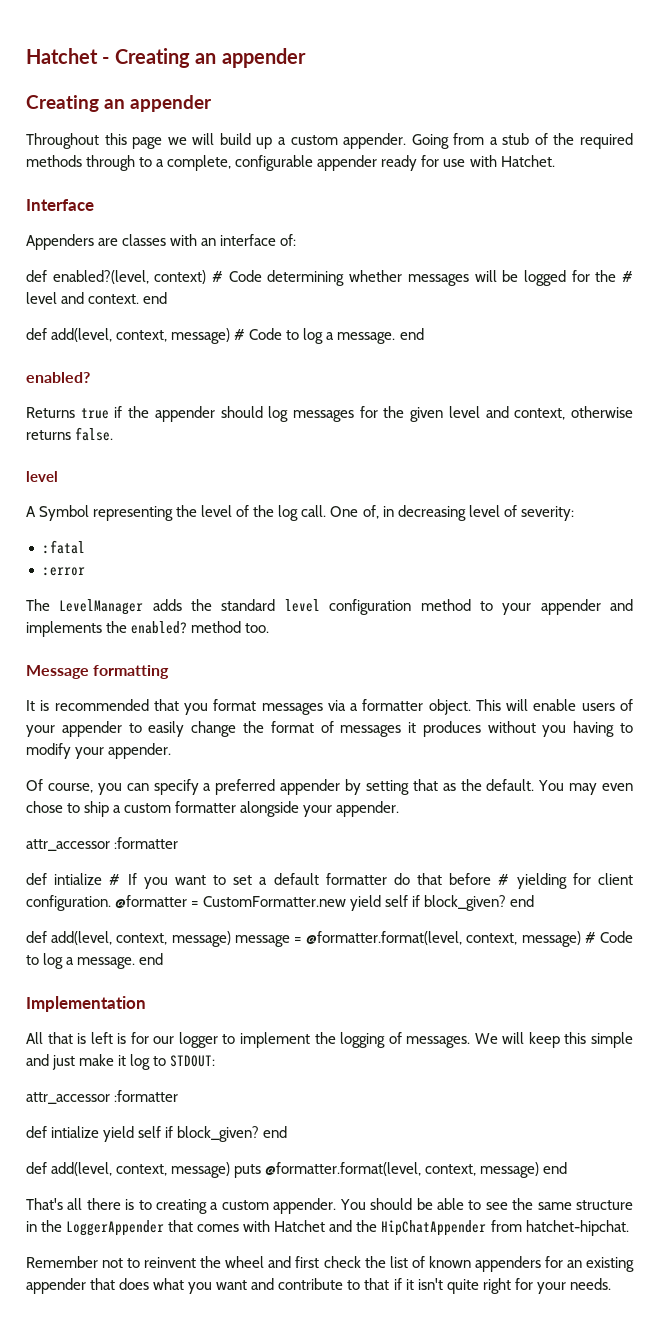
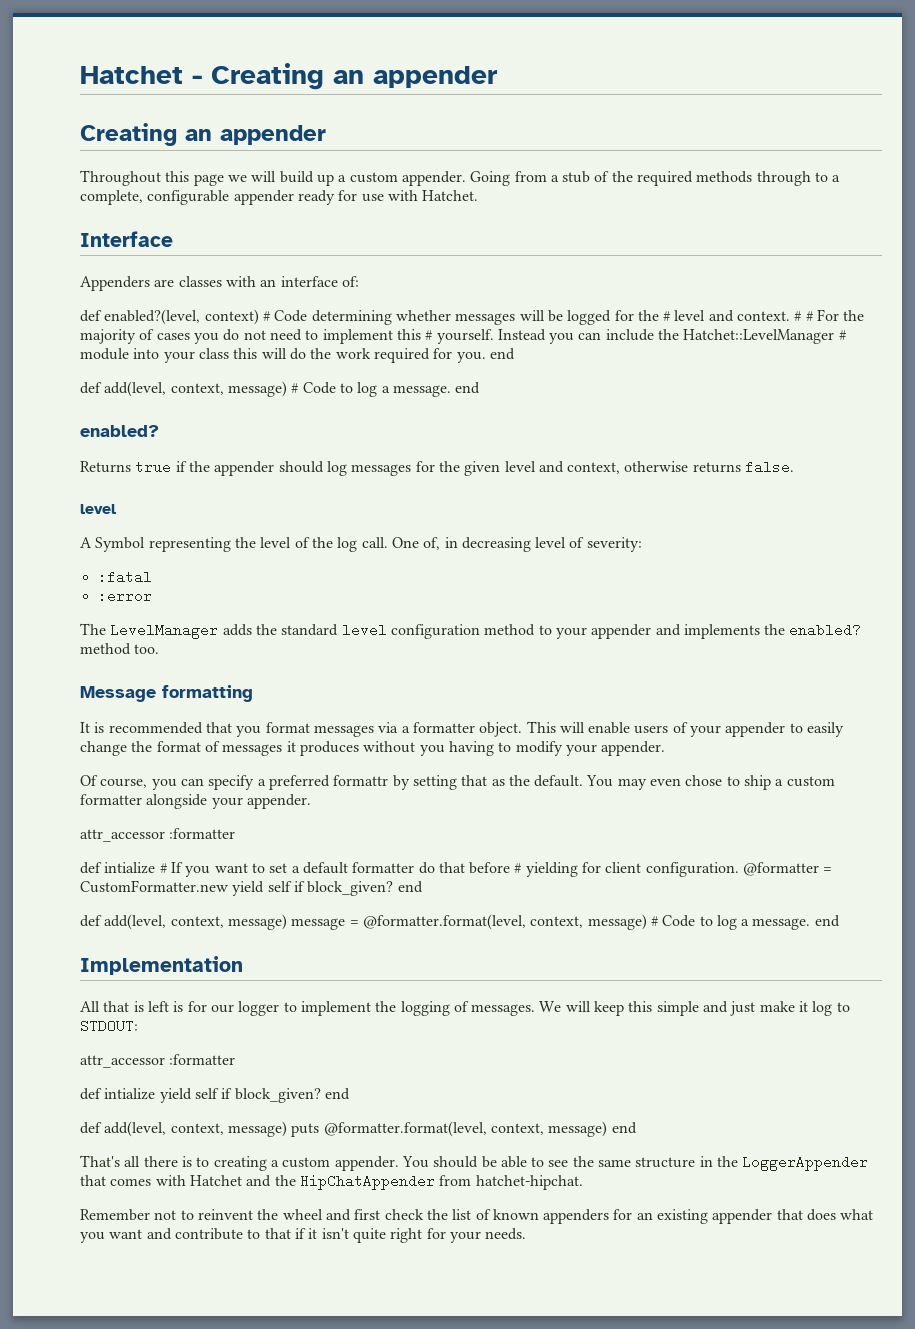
(140, 299) none -> [794,309,865,321] [80,329,846,344] [80,348,486,363] # # For the majority of cases you do not need to implement this # yourself. Instead you can include the Hatchet::LevelManager # module into your class this will do the work required for you.
[280,779,341,795] appender -> [333,775,389,786] formattr

